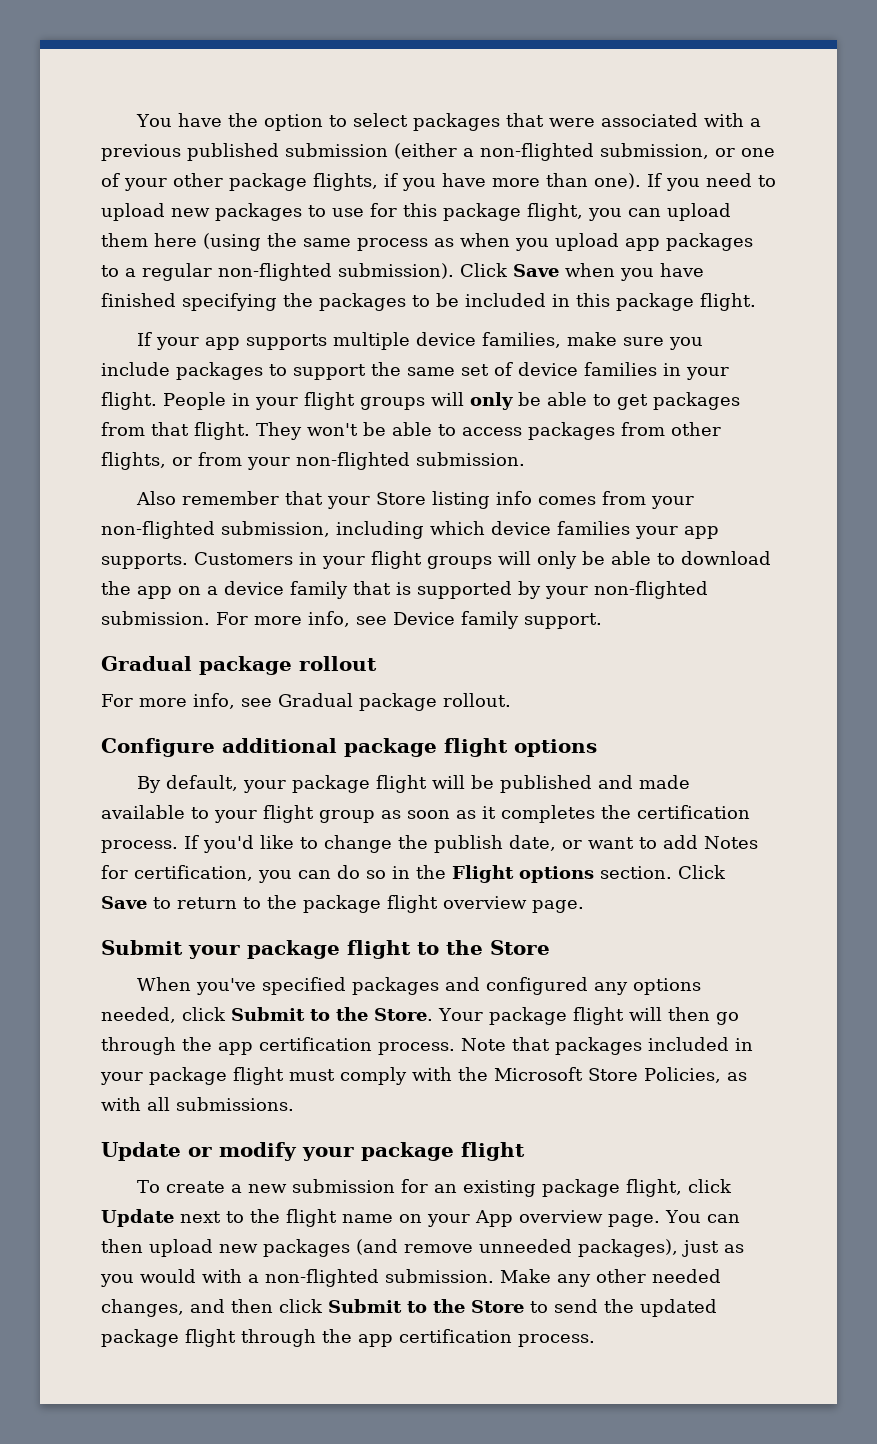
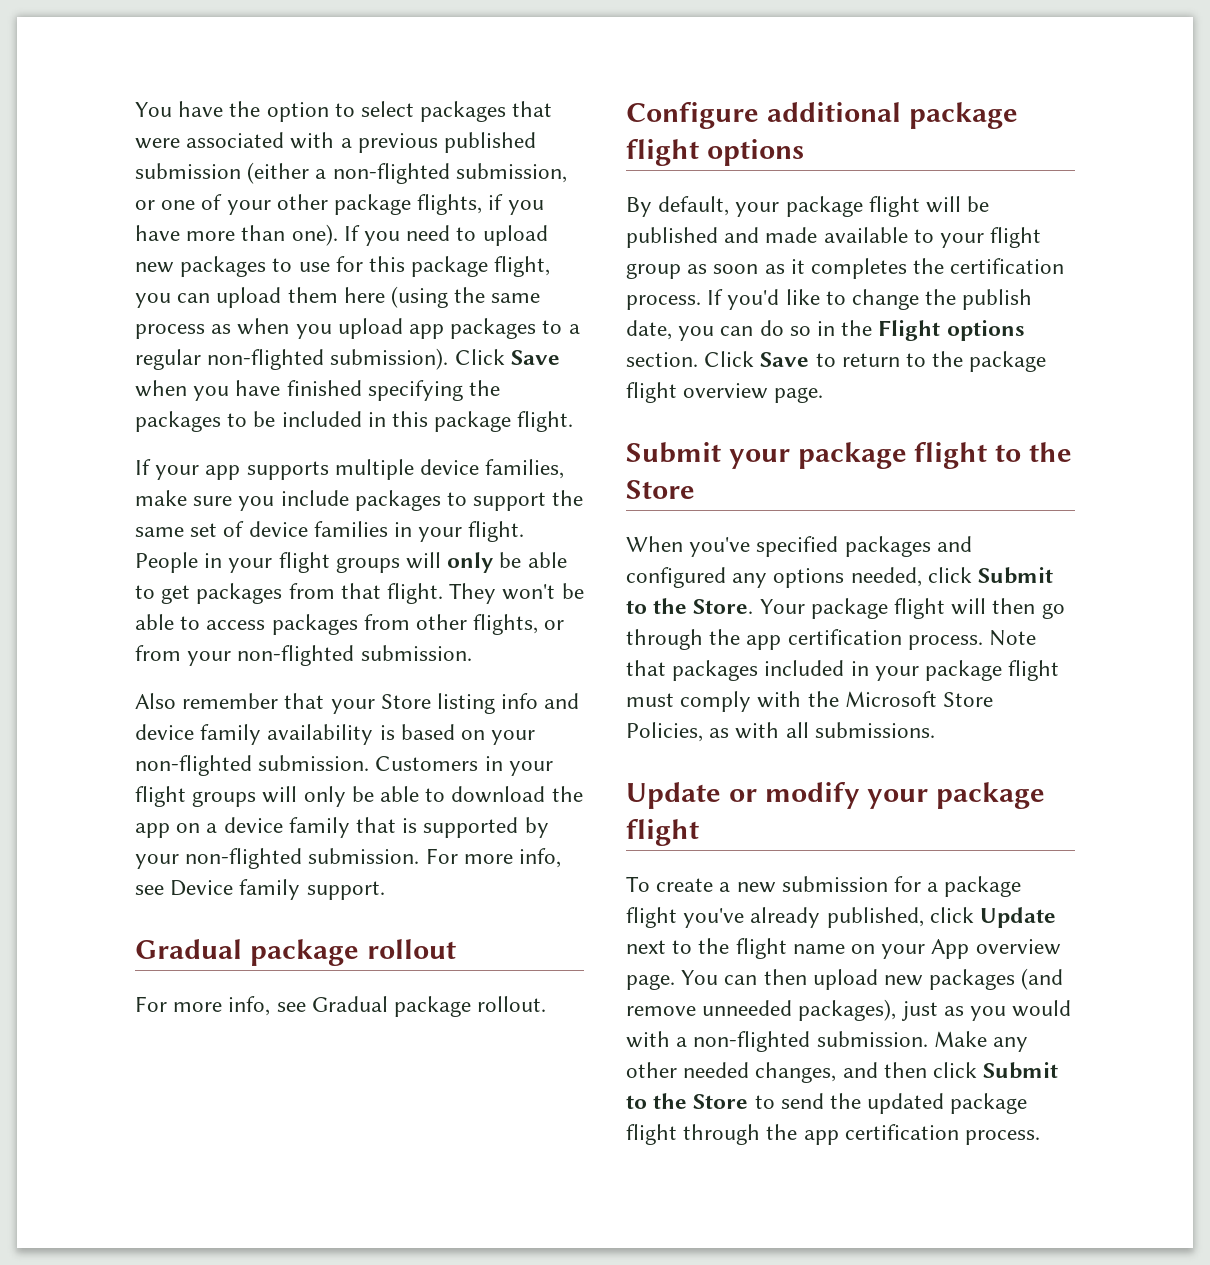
[537,491,694,509] [101,521,719,539] [101,553,188,569] comes from your non-flighted submission, including which device families your app supports. -> [544,693,580,709] [135,724,536,745] [135,755,370,776] and device family availability is based on your non-flighted submission.
[562,835,758,849] [101,865,253,881] or want to add Notes for certification, -> (672, 330) none
[433,1179,682,1197] an existing package flight, -> [927,876,1022,897] [626,907,924,928] a package flight you've already published,

